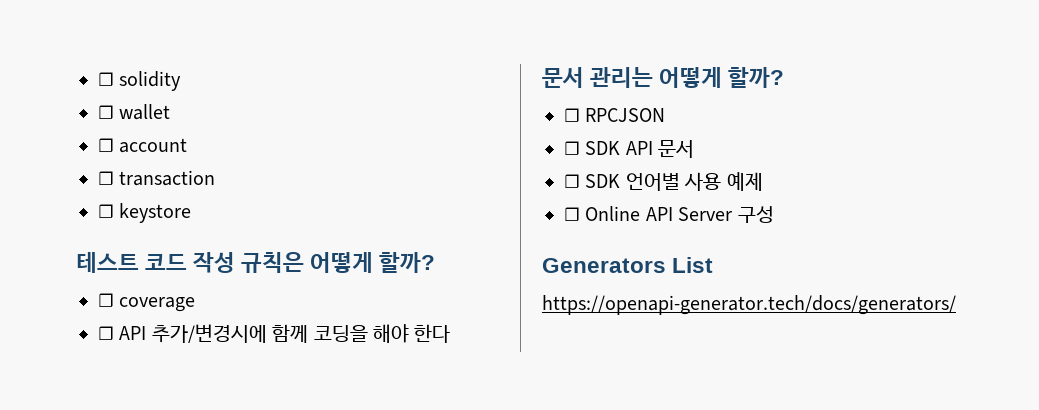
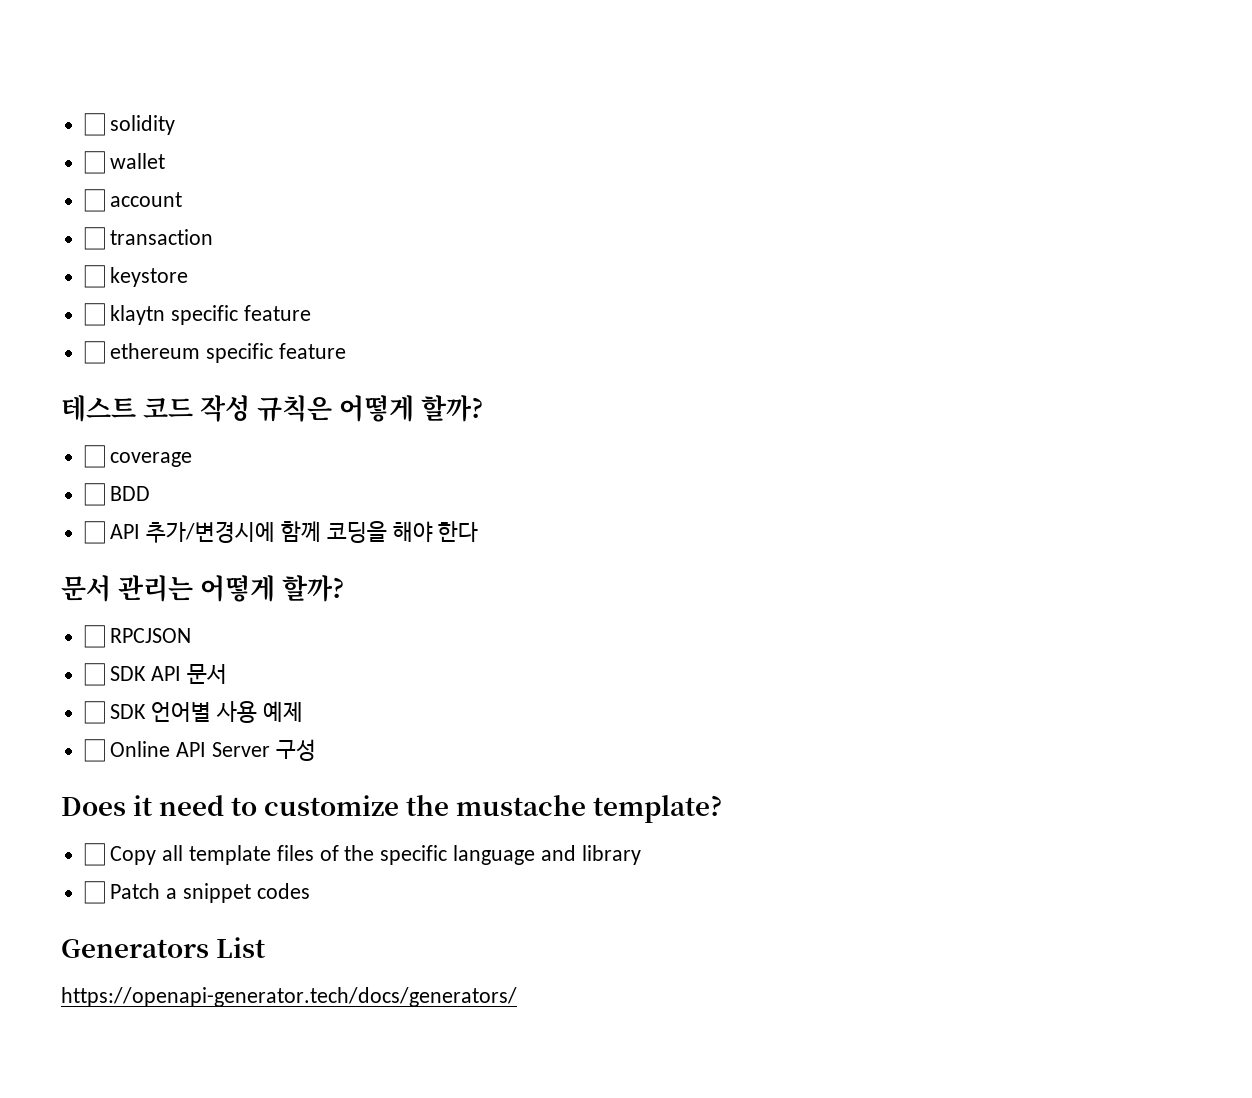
(192, 213) none -> [83,303,312,326] [83,341,347,364] // ☐ klaytn specific feature // ☐ ethereum specific feature
(196, 304) none -> [83,483,151,506] // ☐ BDD
(774, 214) none -> [61,795,723,823] [83,843,641,866] [83,881,310,904] // Does it need to customize the mustache template? // ☐ Copy all template files of the specific language and library // ☐ Patch a snippet codes

